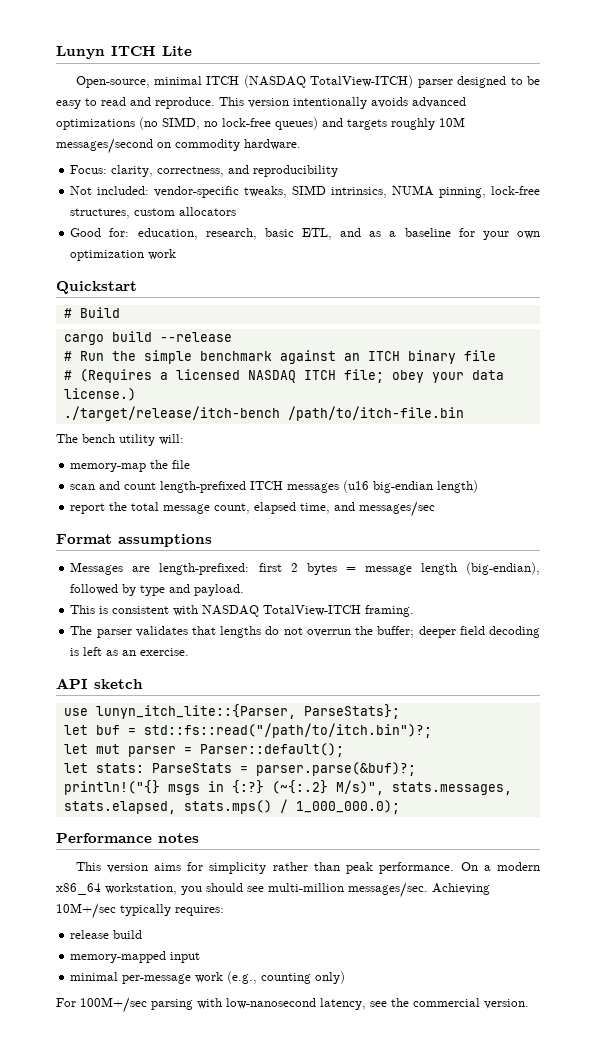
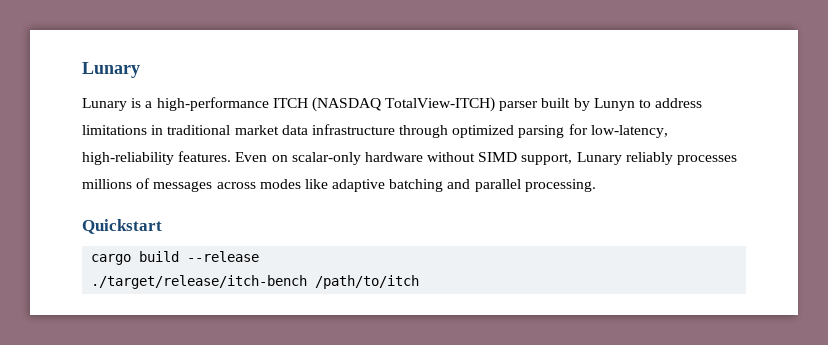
[56,46,192,59] [75,75,540,88] [56,97,466,109] [56,117,465,130] [56,138,301,154] [70,165,339,177] [70,185,540,198] [70,207,237,219] [70,228,540,240] [70,249,177,261] Lunyn ITCH Lite // Open-source, minimal ITCH (NASDAQ TotalView-ITCH) parser designed to be easy to read and reproduce. This version intentionally avoids advanced optimizations (no SIMD, no lock-free queues) and targets roughly 10M messages/second on commodity hardware. // Focus: clarity, correctness, and reproducibility // Not included: vendor-specific tweaks, SIMD intrinsics, NUMA pinning, lock-free structures, custom allocators // Good for: education, research, basic ETL, and as a baseline for your own optimization work -> [82,62,140,78] [82,97,703,112] [82,124,668,138] [82,151,738,165] [82,178,596,192] Lunary // Lunary is a high-performance ITCH (NASDAQ TotalView-ITCH) parser built by Lunyn to address limitations in traditional market data infrastructure through optimized parsing for low-latency, high-reliability features. Even on scalar-only hardware without SIMD support, Lunary reliably processes millions of messages across modes like adaptive batching and parallel processing.
[63,307,120,318] // # Build -> (162, 226) none
[63,350,496,364] [63,369,504,383] [63,388,136,401] [63,406,464,421] [56,434,184,446] [70,460,191,472] [70,480,479,493] [70,501,436,517] [56,534,212,547] [70,562,540,575] [70,584,245,596] [70,605,415,617] [70,626,541,638] [70,647,190,656] [56,678,143,689] [63,704,400,719] [63,723,432,738] [63,743,344,757] [63,762,416,776] [63,780,512,795] [63,799,400,814] [56,833,199,843] [75,862,540,874] [56,882,490,898] [56,903,224,919] [70,930,143,939] [70,951,201,963] [70,971,346,984] [56,997,529,1013] # Run the simple benchmark against an ITCH binary file // # (Requires a licensed NASDAQ ITCH file; obey your data license.) // ./target/release/itch-bench /path/to/itch-file.bin // The bench utility will: // memory-map the file // scan and count length-prefixed ITCH messages (u16 big-endian length) // report the total message count, elapsed time, and messages/sec // Format assumptions // Messages are length-prefixed: first 2 bytes = message length (big-endian), followed by type and payload. // This is consistent with NASDAQ TotalView-ITCH framing. // The parser validates that lengths do not overrun the buffer; deeper field decoding is left as an exercise. // API sketch // use lunyn_itch_lite::{Parser, ParseStats}; // let buf = std::fs::read("/path/to/itch.bin")?; // let mut parser = Parser::default(); // let stats: ParseStats = parser.parse(&buf)?; // println!("{} msgs in {:?} (~{:.2} M/s)", stats.messages, stats.elapsed, stats.mps() / 1_000_000.0); // Performance notes // This version aims for simplicity rather than peak performance. On a modern x86_64 workstation, you should see multi-million messages/sec. Achieving 10M+/sec typically requires: // release build // memory-mapped input // minimal per-message work (e.g., counting only) // For 100M+/sec parsing with low-nanosecond latency, see the commercial version. -> [91,275,420,289] ./target/release/itch-bench /path/to/itch

